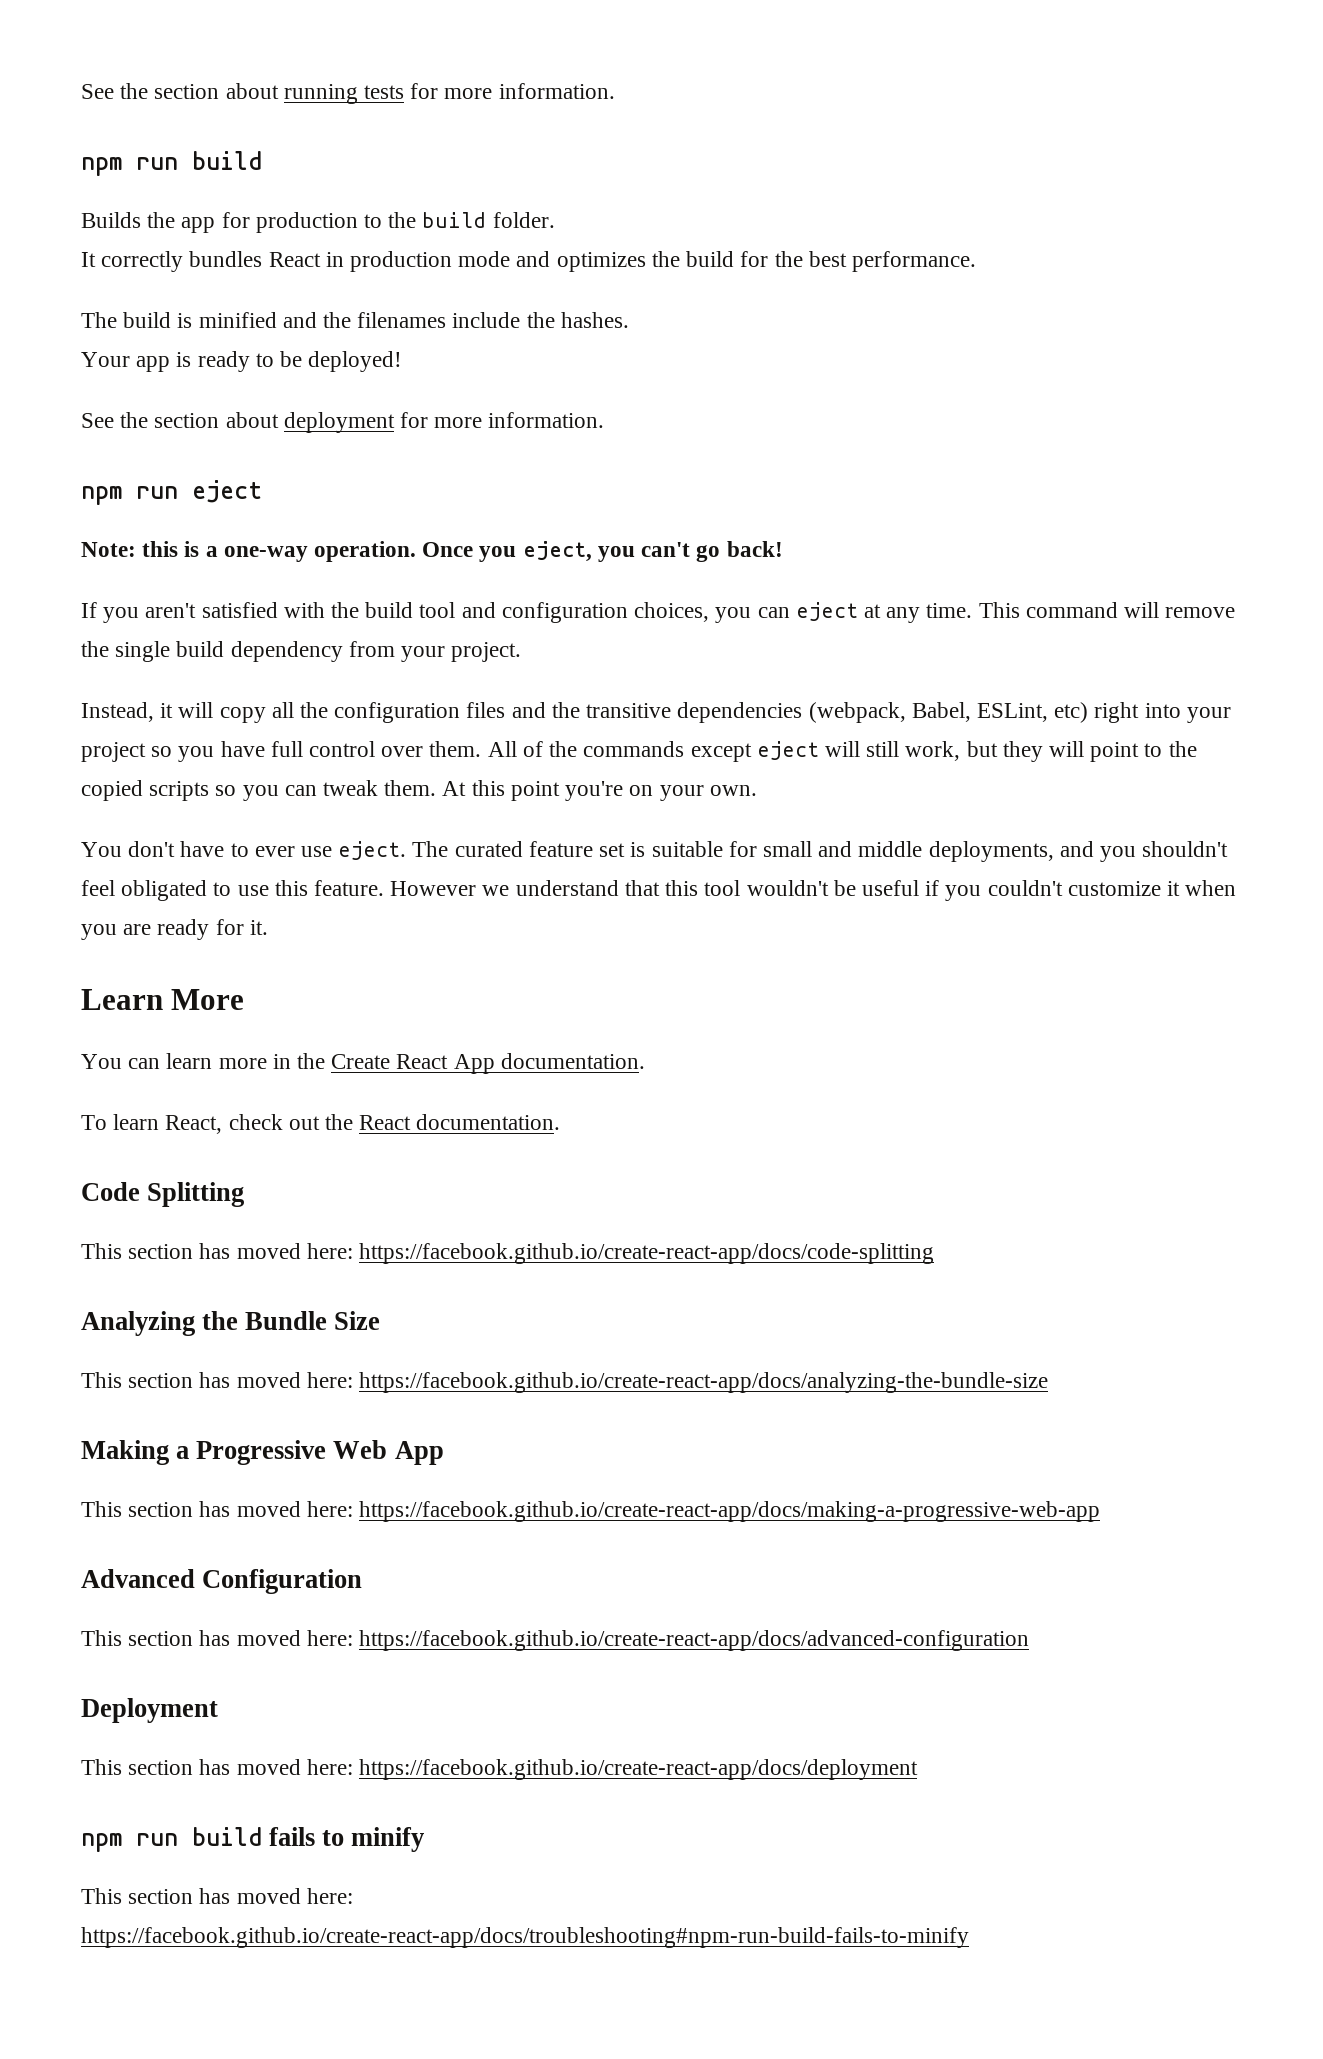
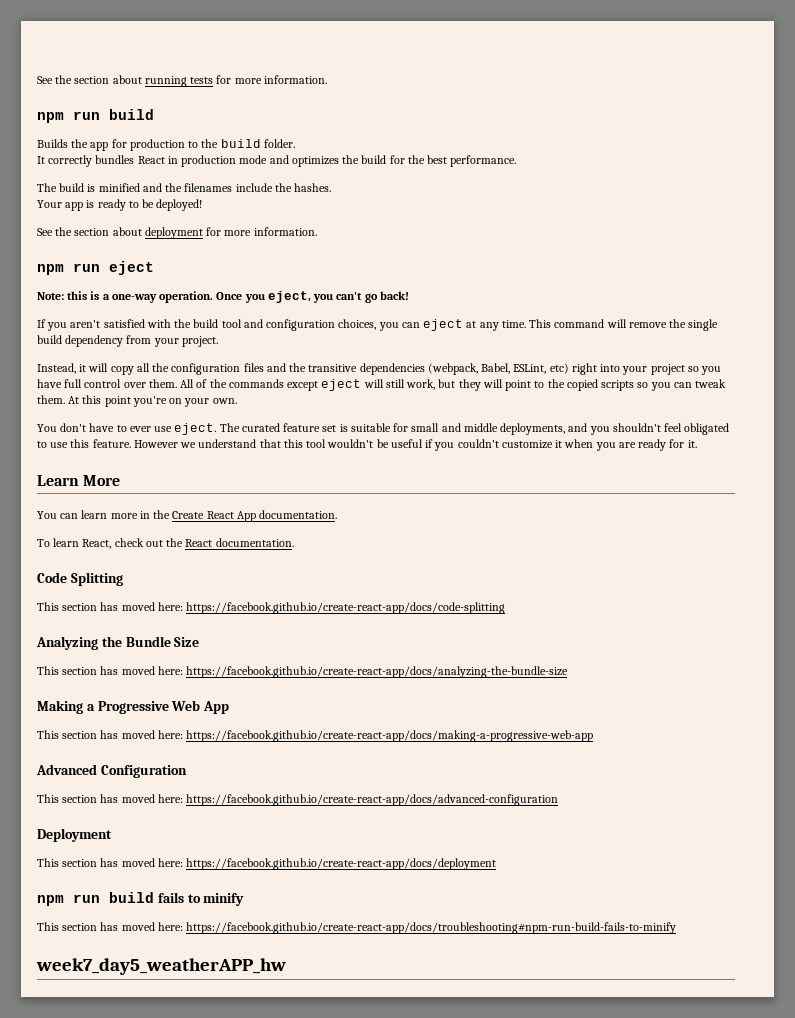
(969, 1937) none -> [36,958,286,975] // week7_day5_weatherAPP_hw

